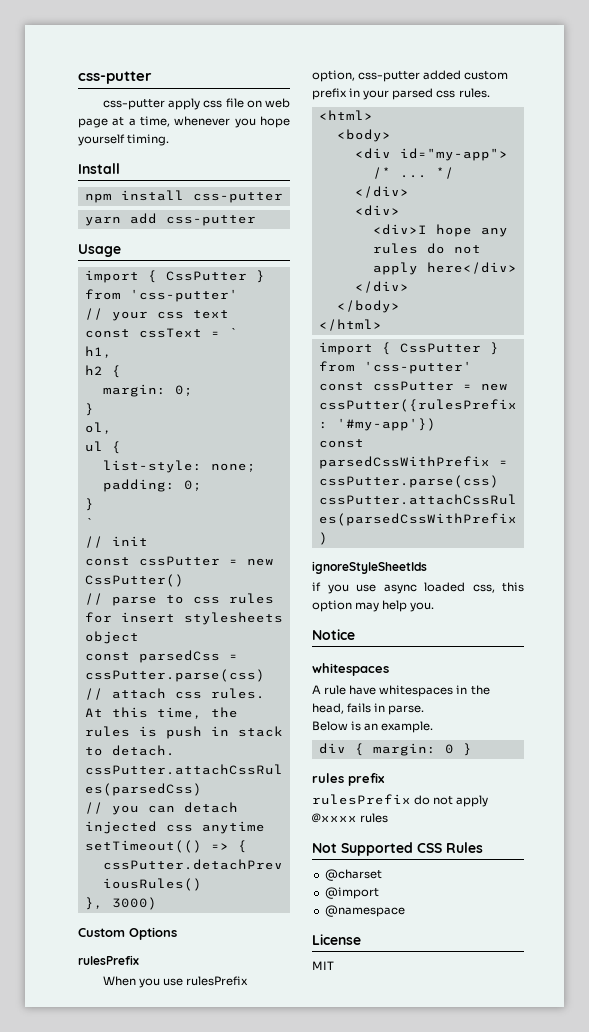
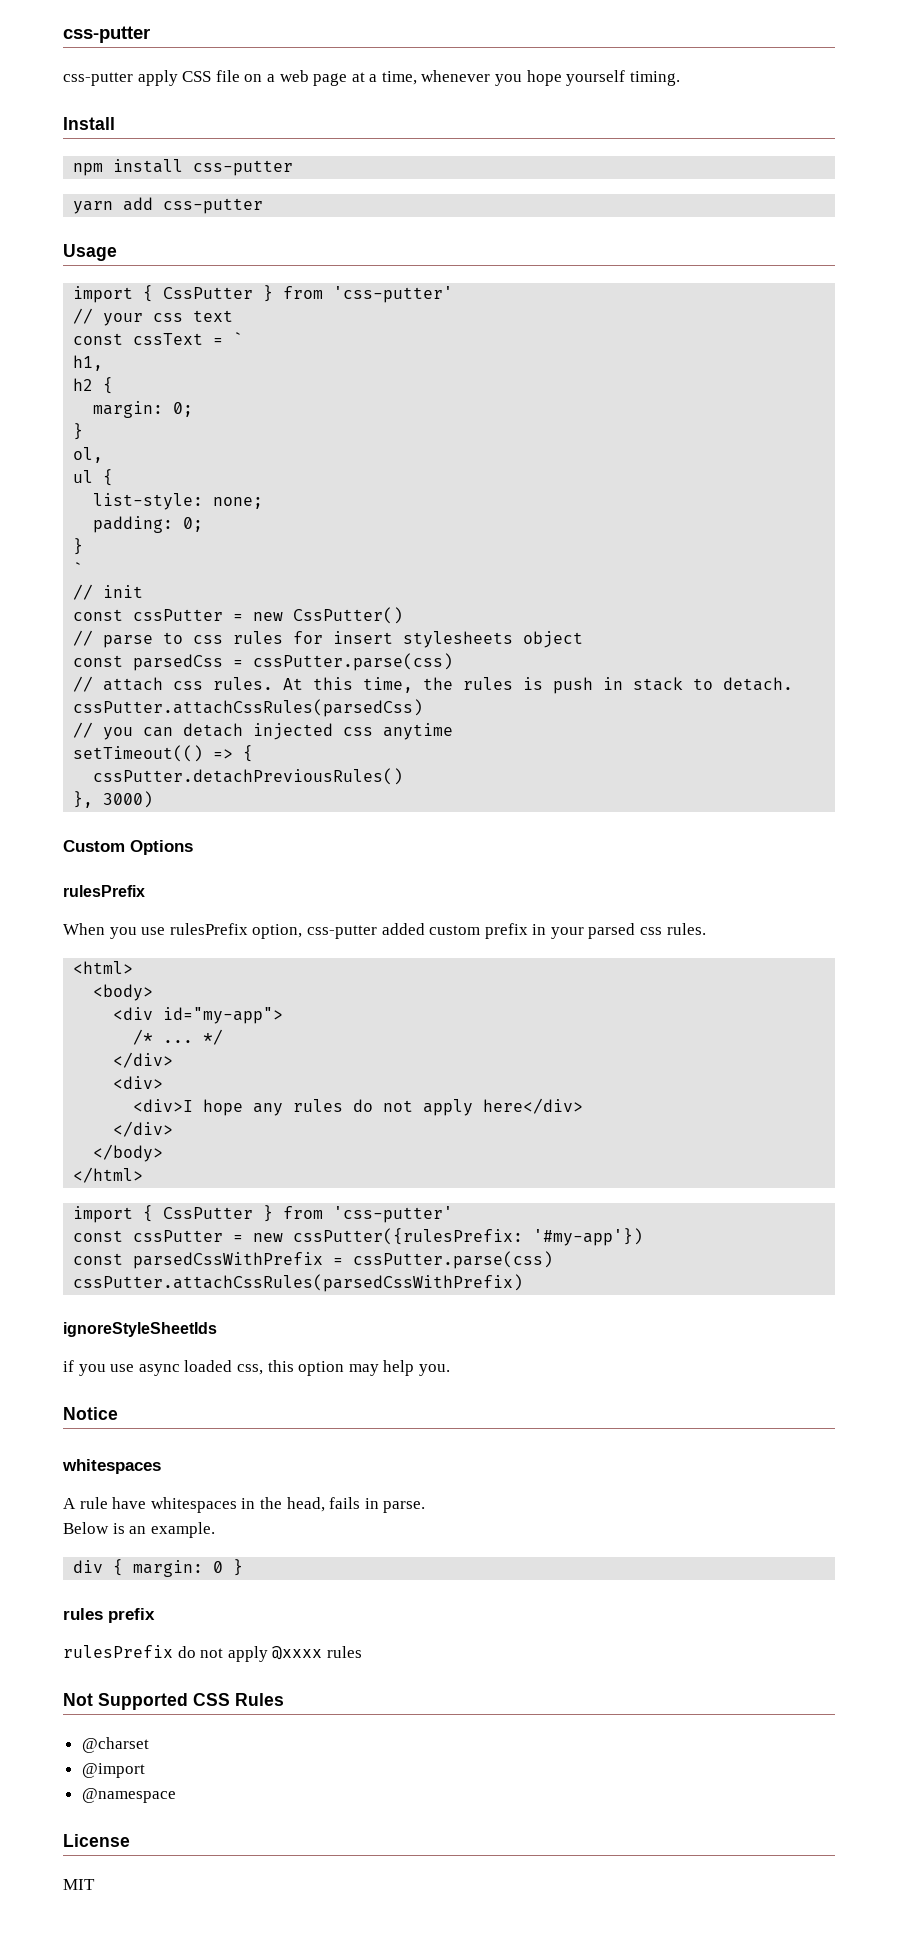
[203,100,223,108] css -> [182,71,212,82] CSS
(262, 104) none -> [266,74,275,82] a

